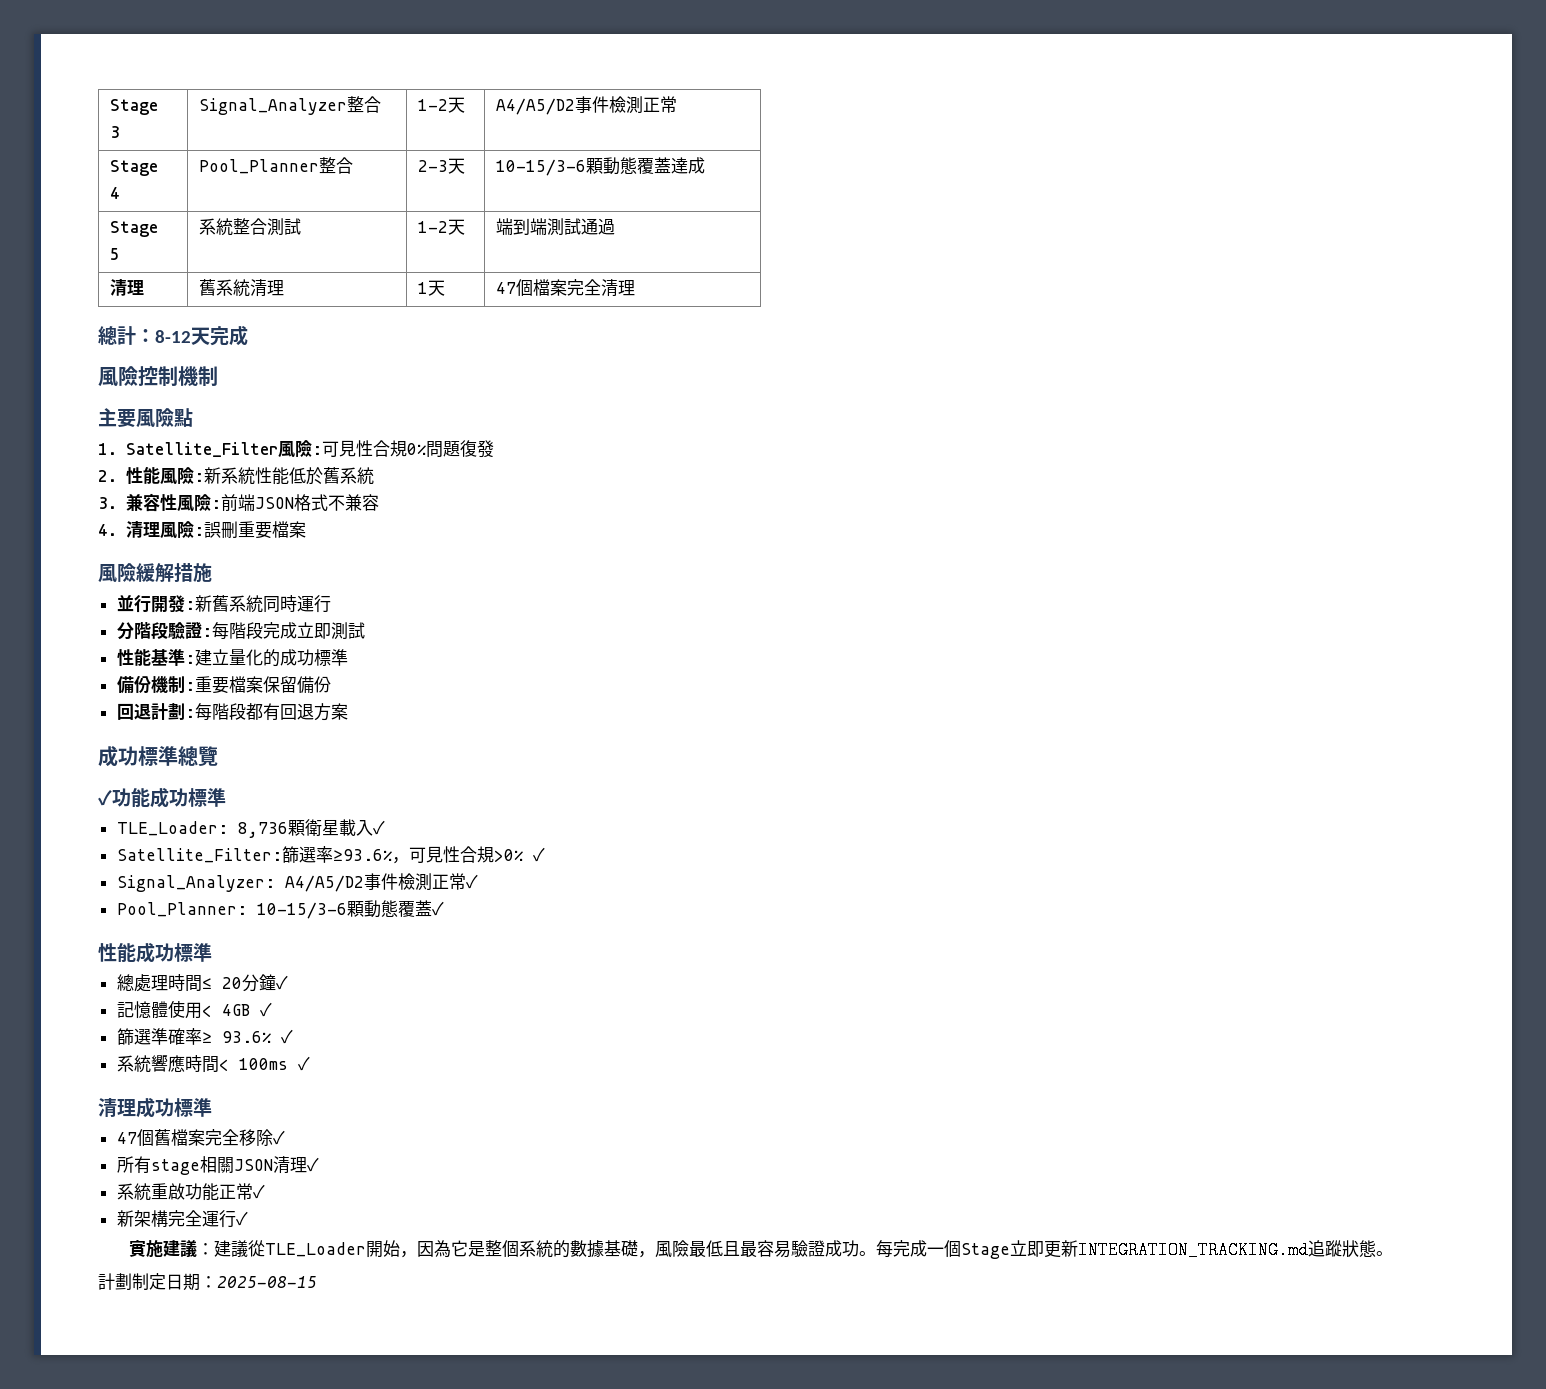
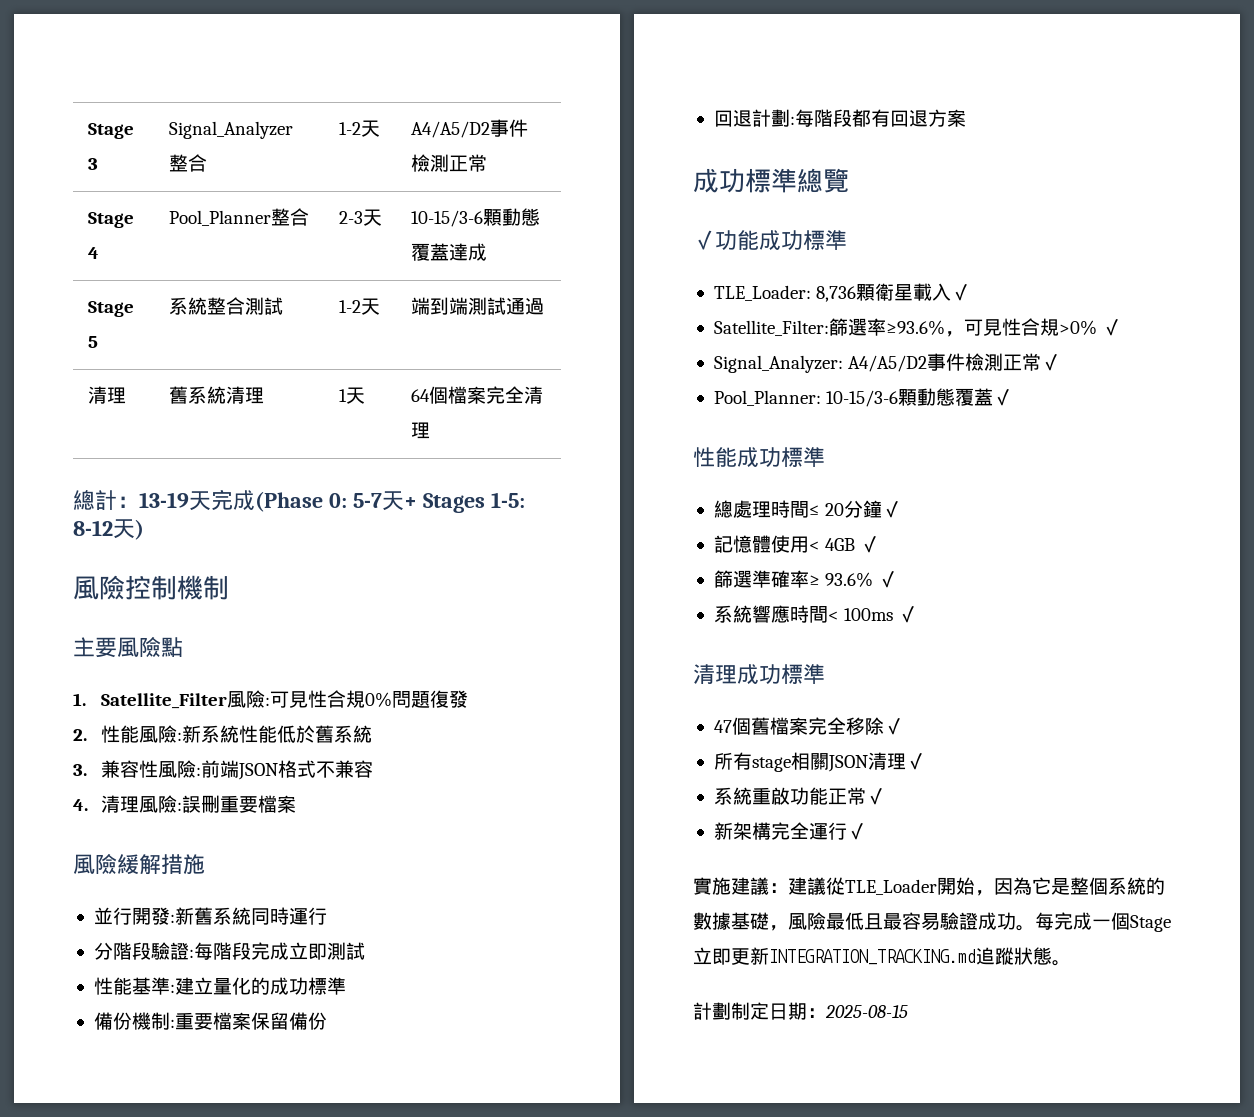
[496,282,517,294] 47 -> [410,389,430,402] 64
[155,330,191,343] 8-12 -> [139,492,189,508] 13-19
(248, 335) none -> [255,491,525,513] [73,519,144,540] (Phase 0: 5-7天+ Stages 1-5: 8-12天)

